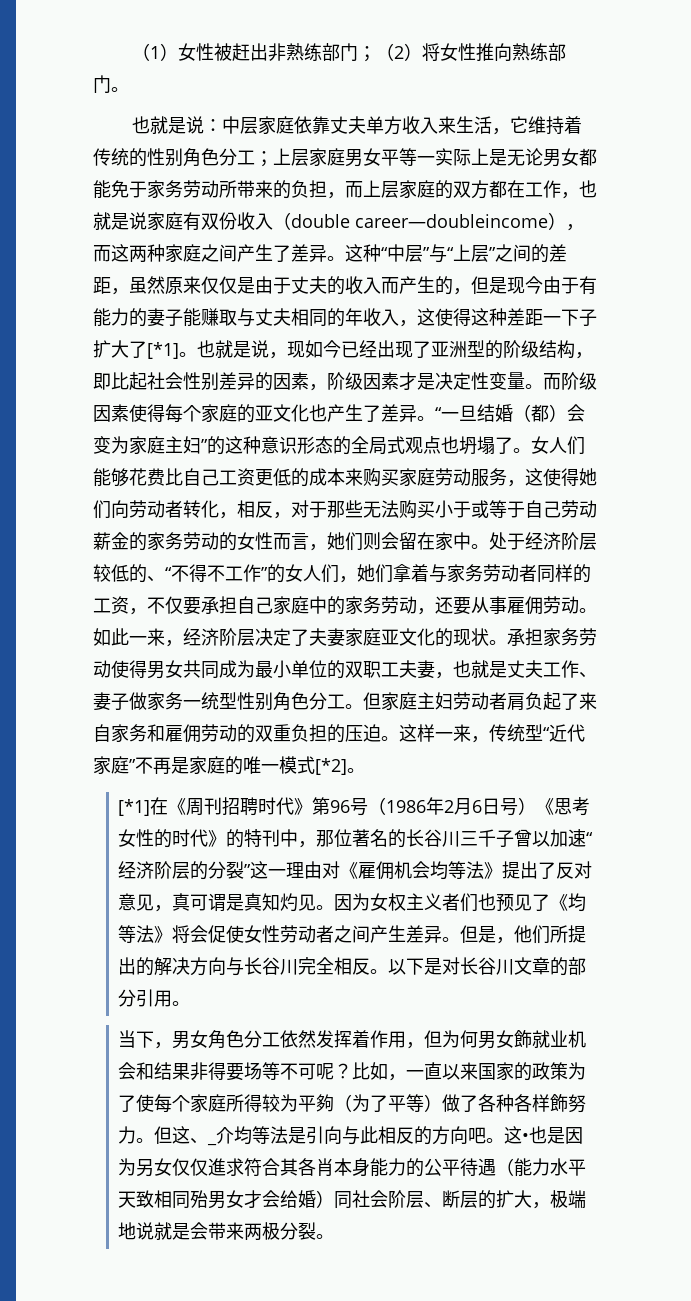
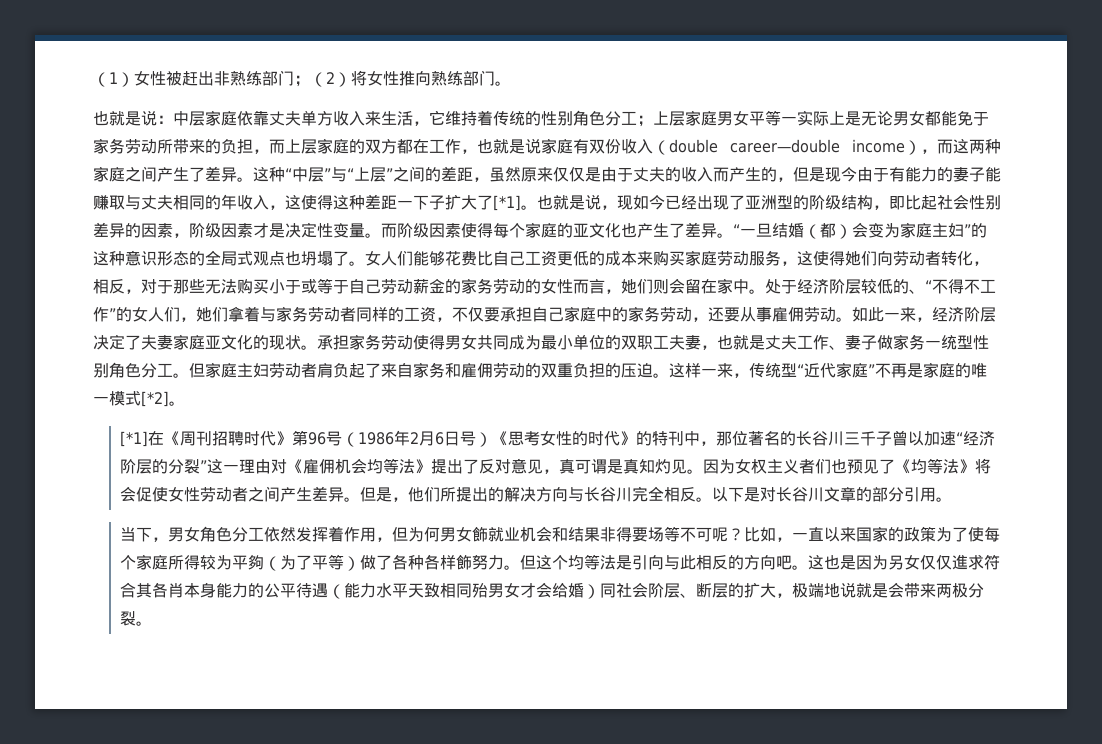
[355,214,548,228] career—doubleincome -> [730,139,905,153] career—double income
[190,1127,235,1146] 、_介 -> [551,555,568,570] 个
[522,1133,530,1142] • -> (824, 562) none

